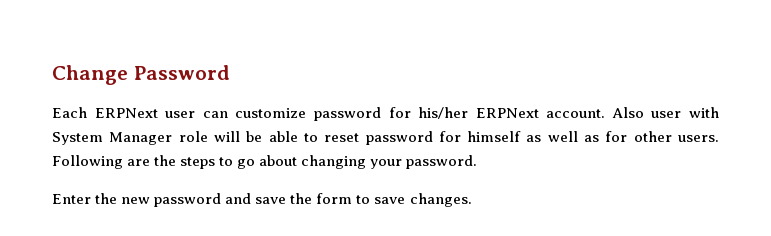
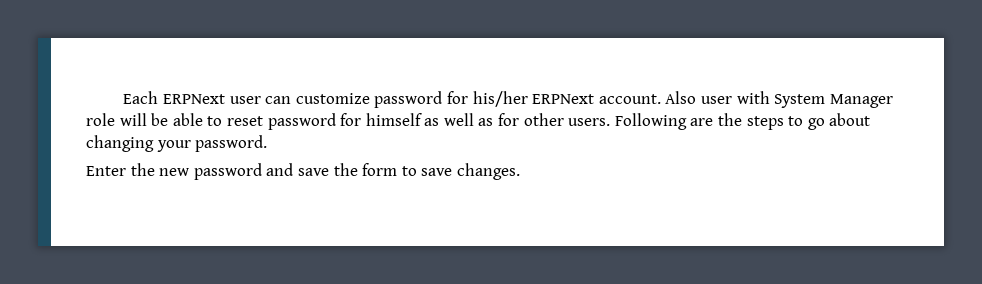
[52,65,230,85] Change Password // -> (123, 97) none

